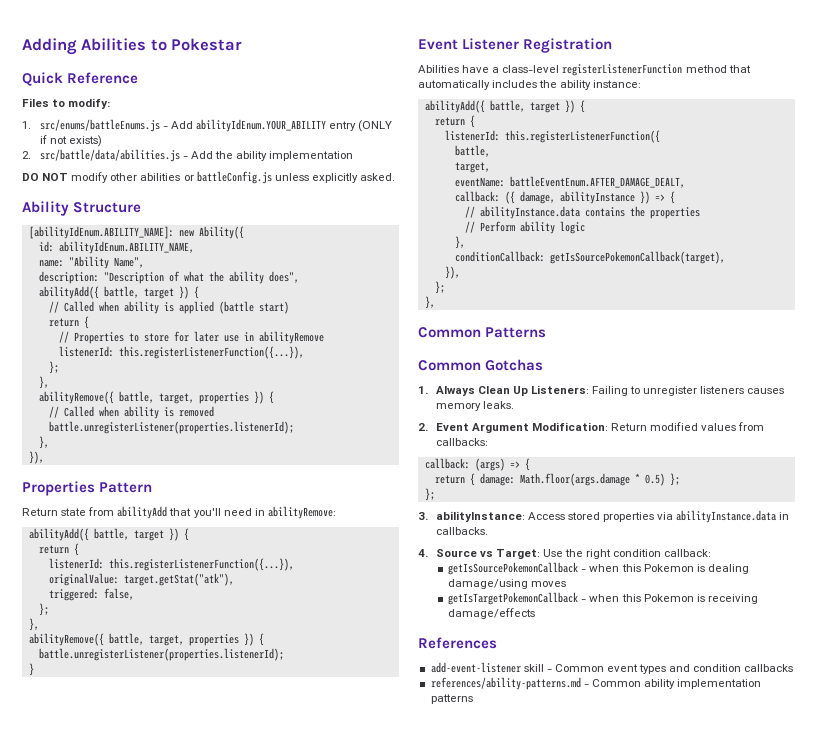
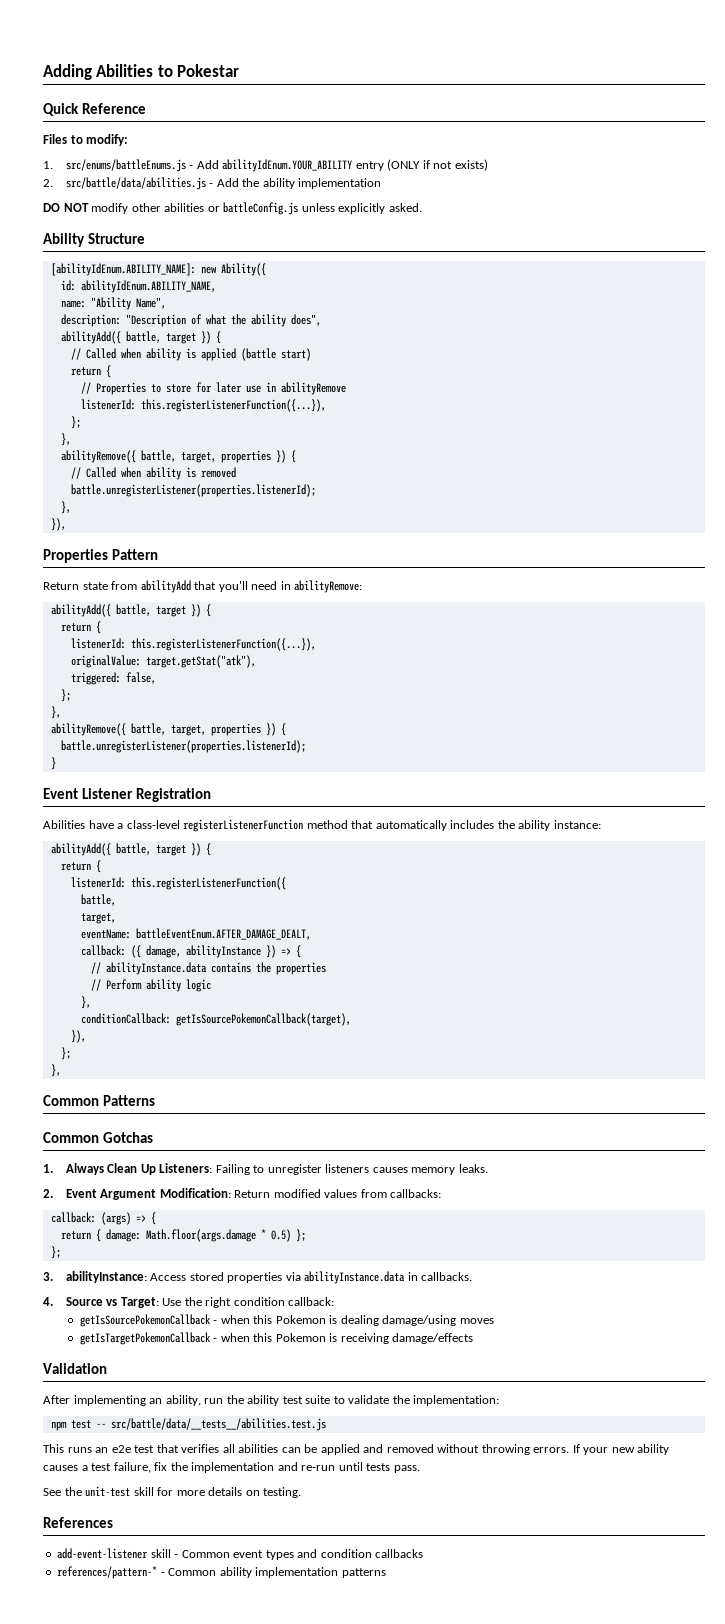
(536, 613) none -> [43,1363,107,1374] [43,1395,500,1406] [50,1418,326,1431] [43,1444,670,1455] [43,1462,420,1473] [43,1486,302,1498] // Validation // After implementing an ability, run the ability test suite to validate the implementation: // npm test -- src/battle/data/__tests__/abilities.test.js // This runs an e2e test that verifies all abilities can be applied and removed without throwing errors. If your new ability causes a test failure, fix the implementation and re-run until tests pass. // See the unit-test skill for more details on testing.
[430,677,581,690] references/ability-patterns.md -> [57,1566,158,1579] references/pattern-*

